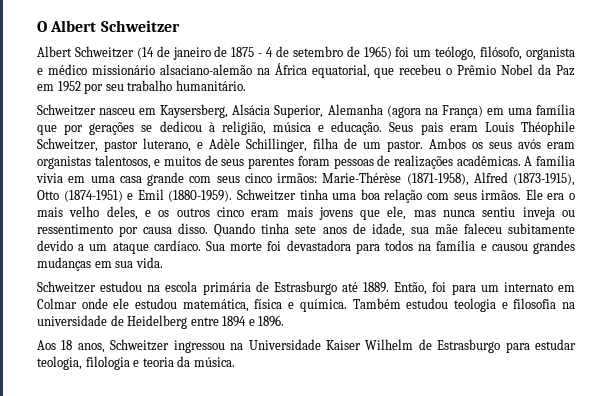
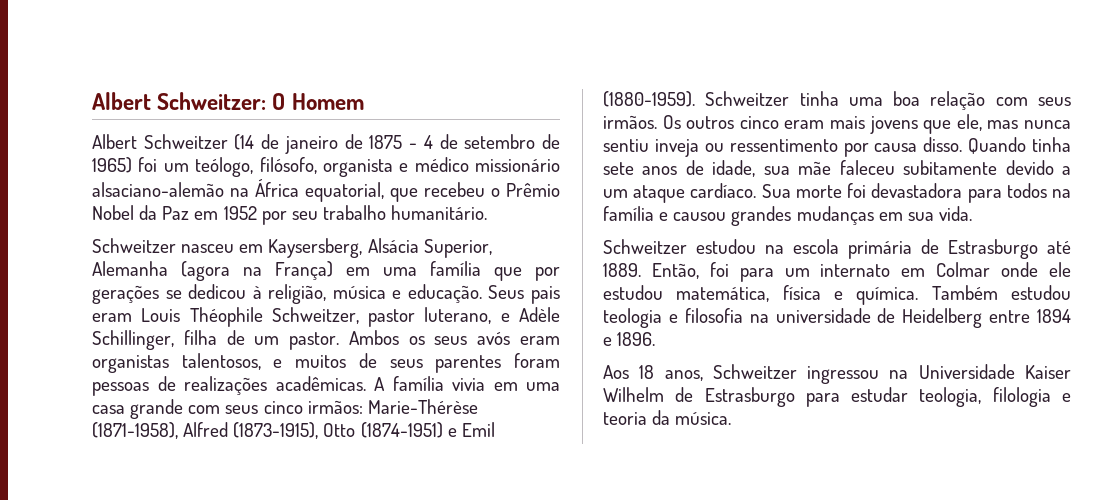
[37,20,180,32] O Albert Schweitzer -> [92,92,364,110] Albert Schweitzer: O Homem
[525,189,576,200] [37,206,170,220] Ele era o mais velho deles, e os -> [662,115,681,129] Os

